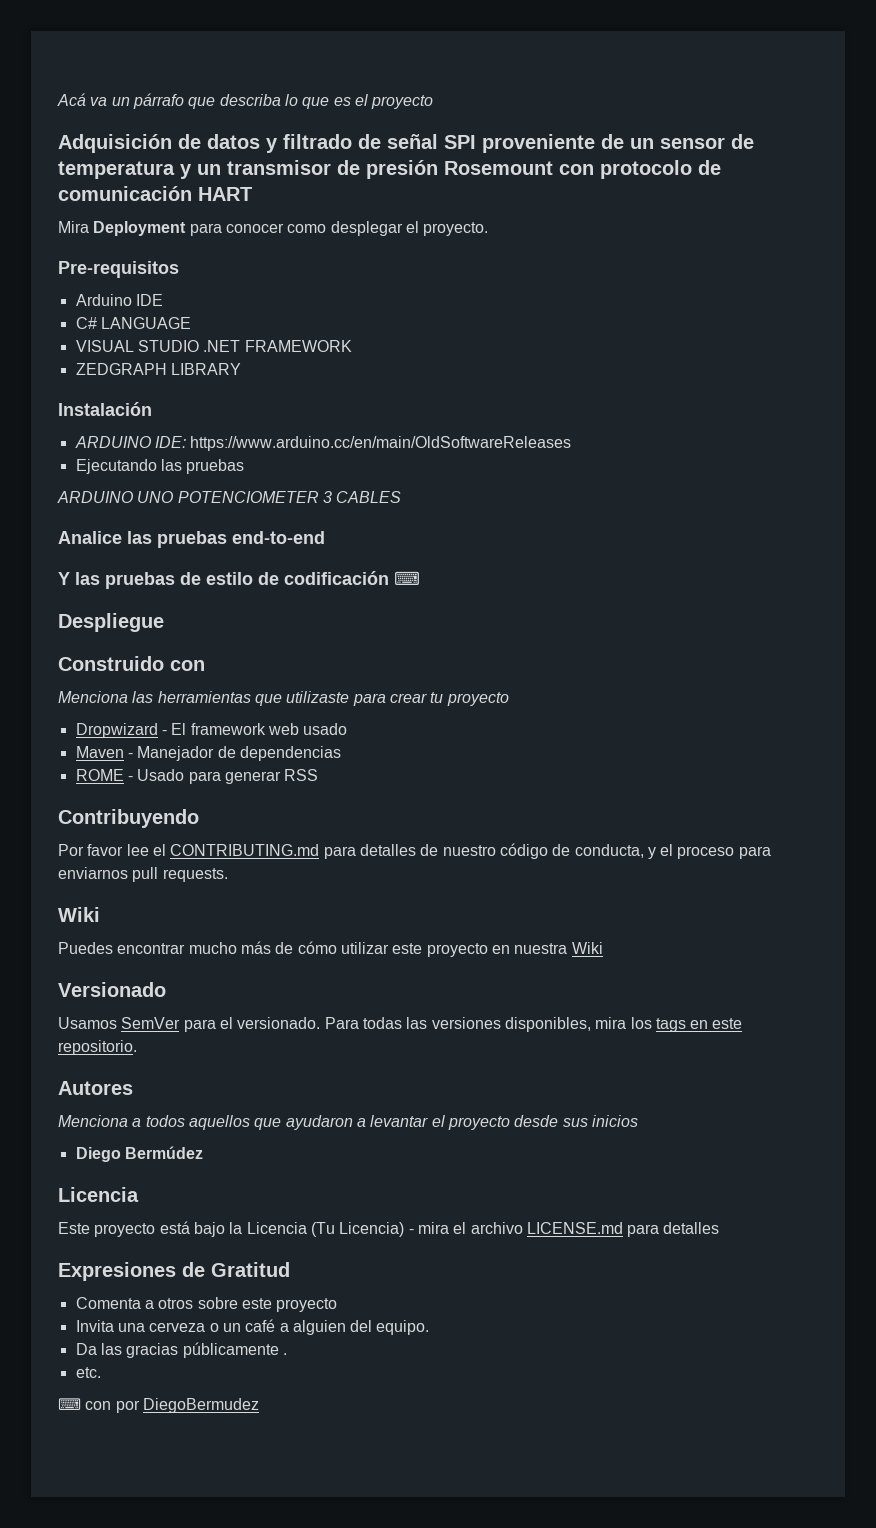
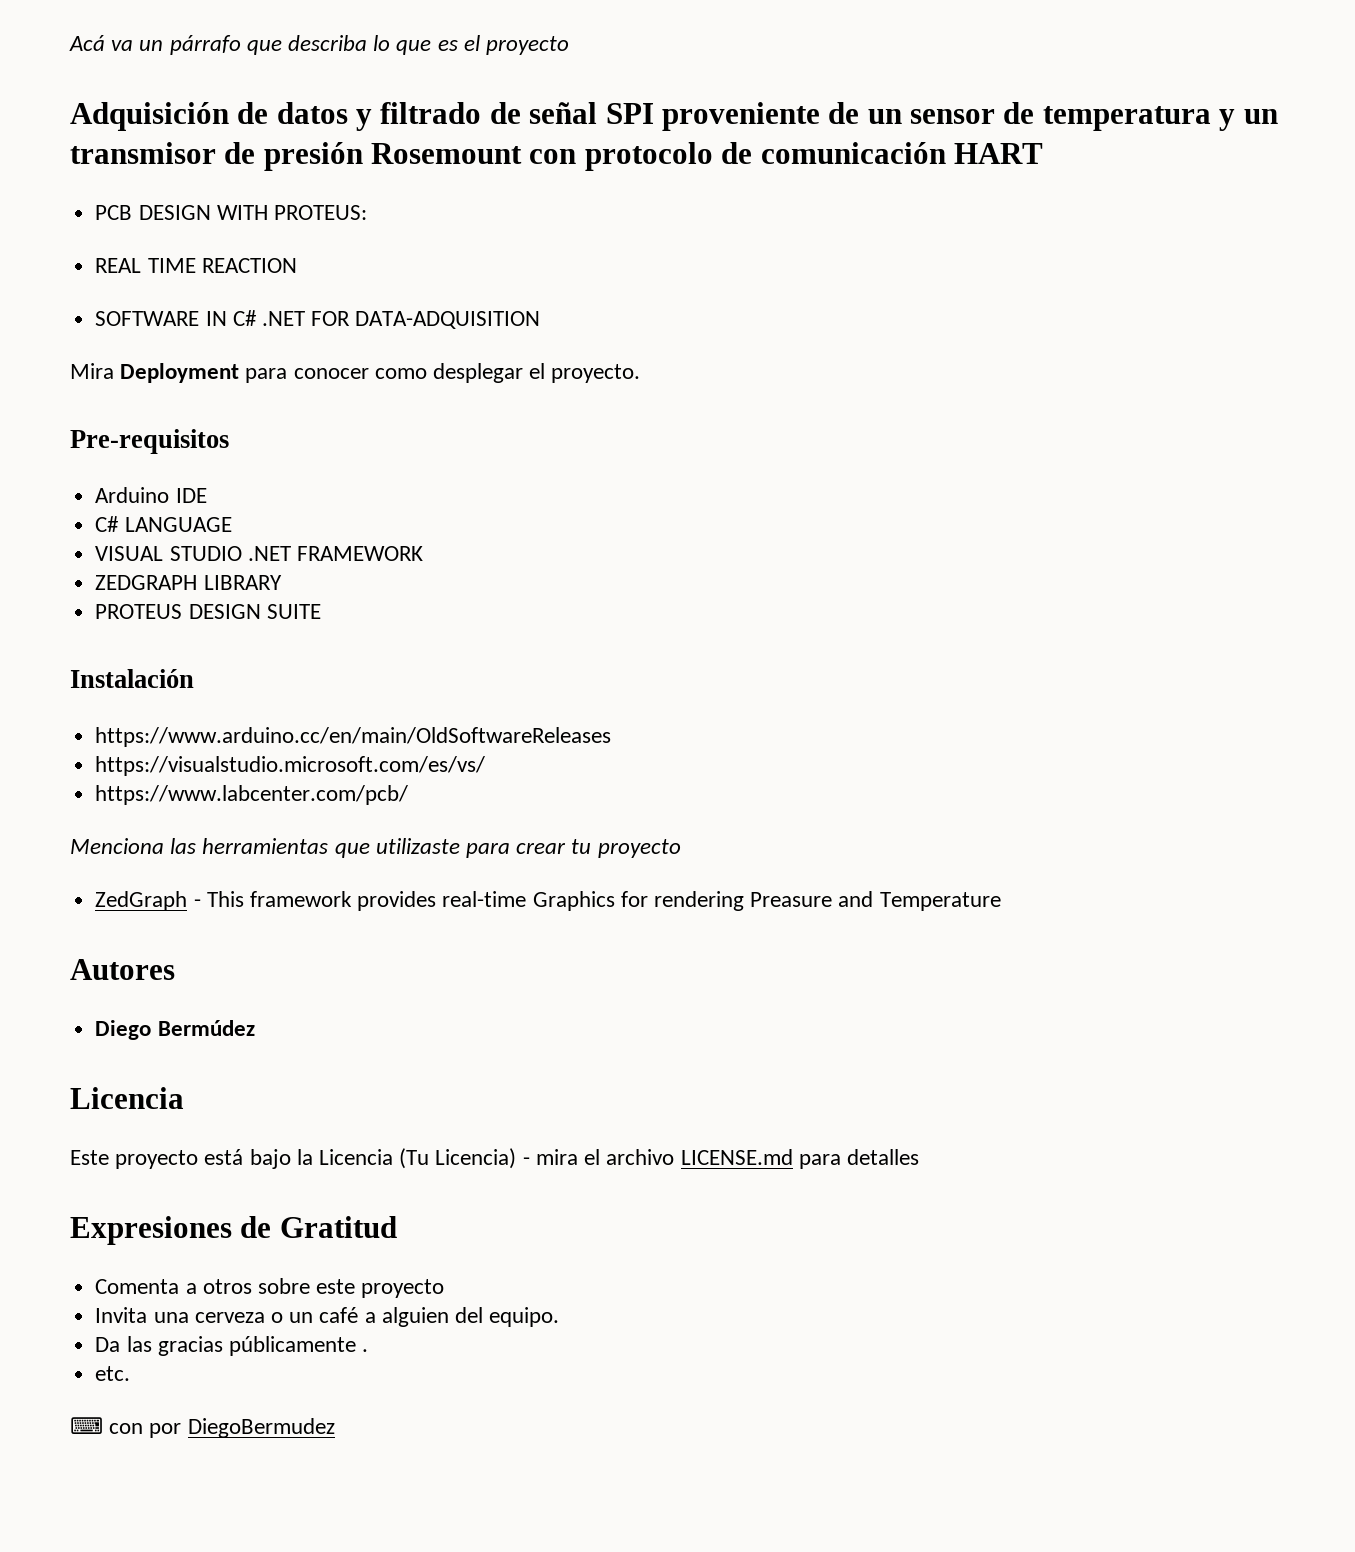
(252, 194) none -> [95,205,367,220] [95,258,297,273] [95,310,541,329] // PCB DESIGN WITH PROTEUS: // REAL TIME REACTION // SOFTWARE IN C# .NET FOR DATA-ADQUISITION
(241, 369) none -> [95,604,321,619] // PROTEUS DESIGN SUITE
[74,436,186,448] ARDUINO IDE: -> (194, 678) none
[75,459,245,474] [57,491,402,503] [58,531,325,548] [58,571,420,589] [58,613,164,632] [58,656,205,671] Ejecutando las pruebas // ARDUINO UNO POTENCIOMETER 3 CABLES // Analice las pruebas end-to-end // Y las pruebas de estilo de codificación ⌨ // Despliegue // Construido con -> [95,756,486,776] [95,785,409,805] https://visualstudio.microsoft.com/es/vs/ // https://www.labcenter.com/pcb/
[75,723,348,738] [75,746,341,761] [75,769,319,784] [58,809,199,828] [58,843,771,859] [58,867,228,882] [58,907,100,922] [58,941,603,957] [58,982,166,997] [58,1017,743,1032] [58,1040,137,1055] [58,1081,133,1095] [58,1115,638,1130] Dropwizard - El framework web usado // Maven - Manejador de dependencias // ROME - Usado para generar RSS // Contribuyendo // Por favor lee el CONTRIBUTING.md para detalles de nuestro código de conducta, y el proceso para enviarnos pull requests. // Wiki // Puedes encontrar mucho más de cómo utilizar este proyecto en nuestra Wiki // Versionado // Usamos SemVer para el versionado. Para todas las versiones disponibles, mira los tags en este repositorio. // Autores // Menciona a todos aquellos que ayudaron a levantar el proyecto desde sus inicios -> [95,891,1001,911] [70,959,175,980] ZedGraph - This framework provides real-time Graphics for rendering Preasure and Temperature // Autores

